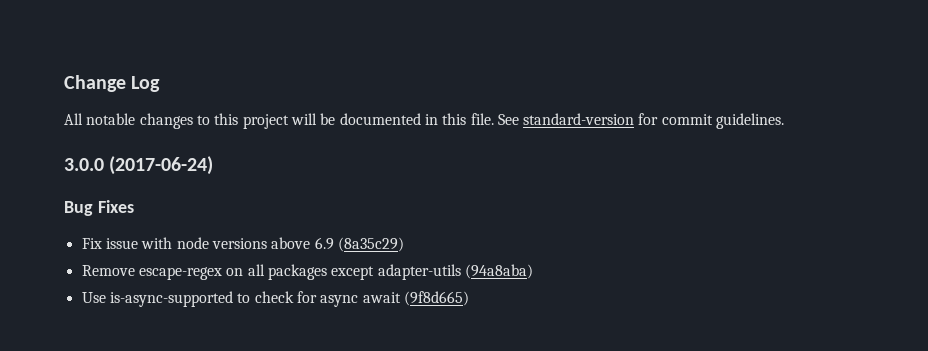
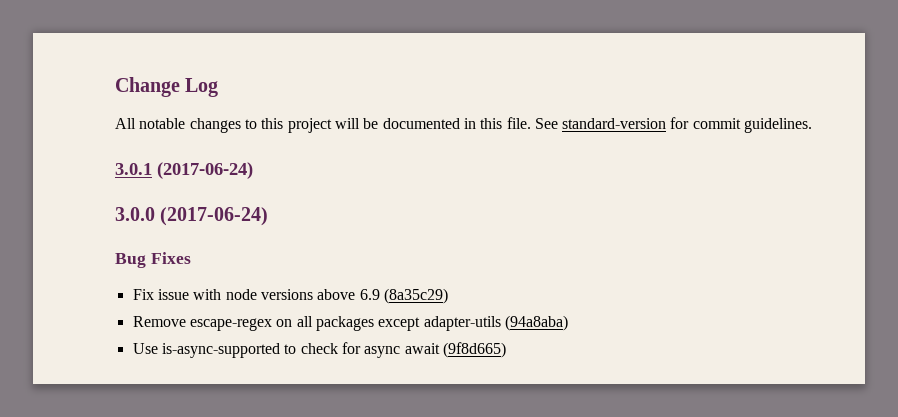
(785, 121) none -> [115,162,253,179] // 3.0.1 (2017-06-24)

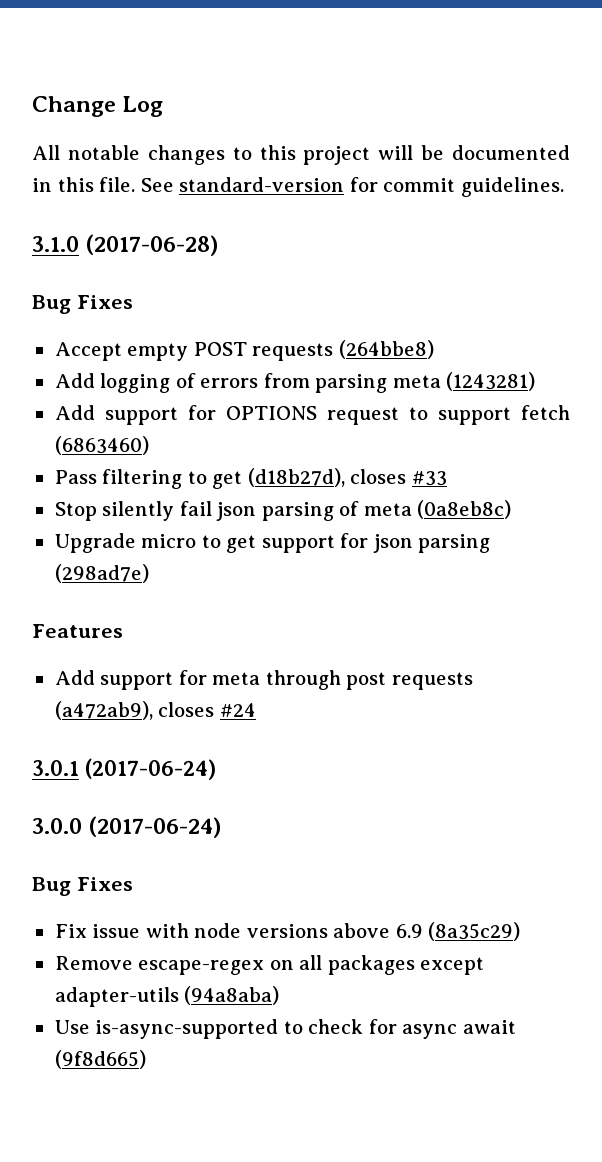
(813, 125) none -> [32,234,219,256] [32,295,133,314] [54,340,434,361] [54,372,536,393] [54,405,571,425] [54,436,149,455] [54,468,447,489] [54,500,512,521] [54,533,491,553] [54,564,149,583] [32,624,123,638] [54,670,473,690] [54,701,256,720] // 3.1.0 (2017-06-28) // Bug Fixes // Accept empty POST requests (264bbe8) // Add logging of errors from parsing meta (1243281) // Add support for OPTIONS request to support fetch (6863460) // Pass filtering to get (d18b27d), closes #33 // Stop silently fail json parsing of meta (0a8eb8c) // Upgrade micro to get support for json parsing (298ad7e) // Features // Add support for meta through post requests (a472ab9), closes #24

